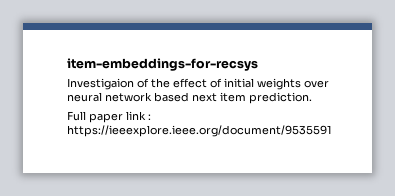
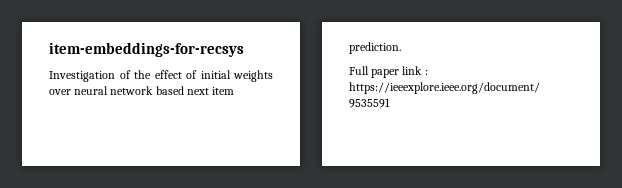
[67,78,134,90] Investigaion -> [49,71,115,82] Investigation

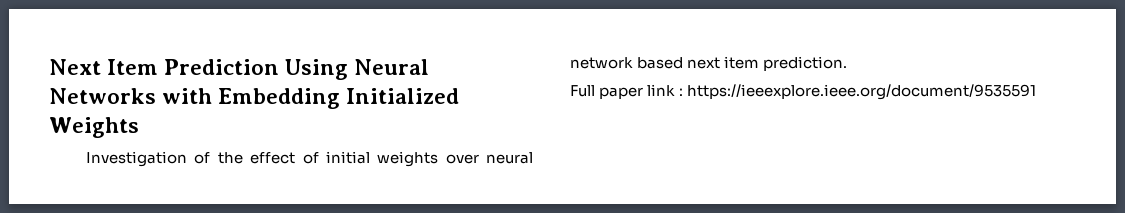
[49,42,244,57] item-embeddings-for-recsys -> [49,59,430,80] [49,88,460,109] [49,117,139,138] Next Item Prediction Using Neural Networks with Embedding Initialized Weights

